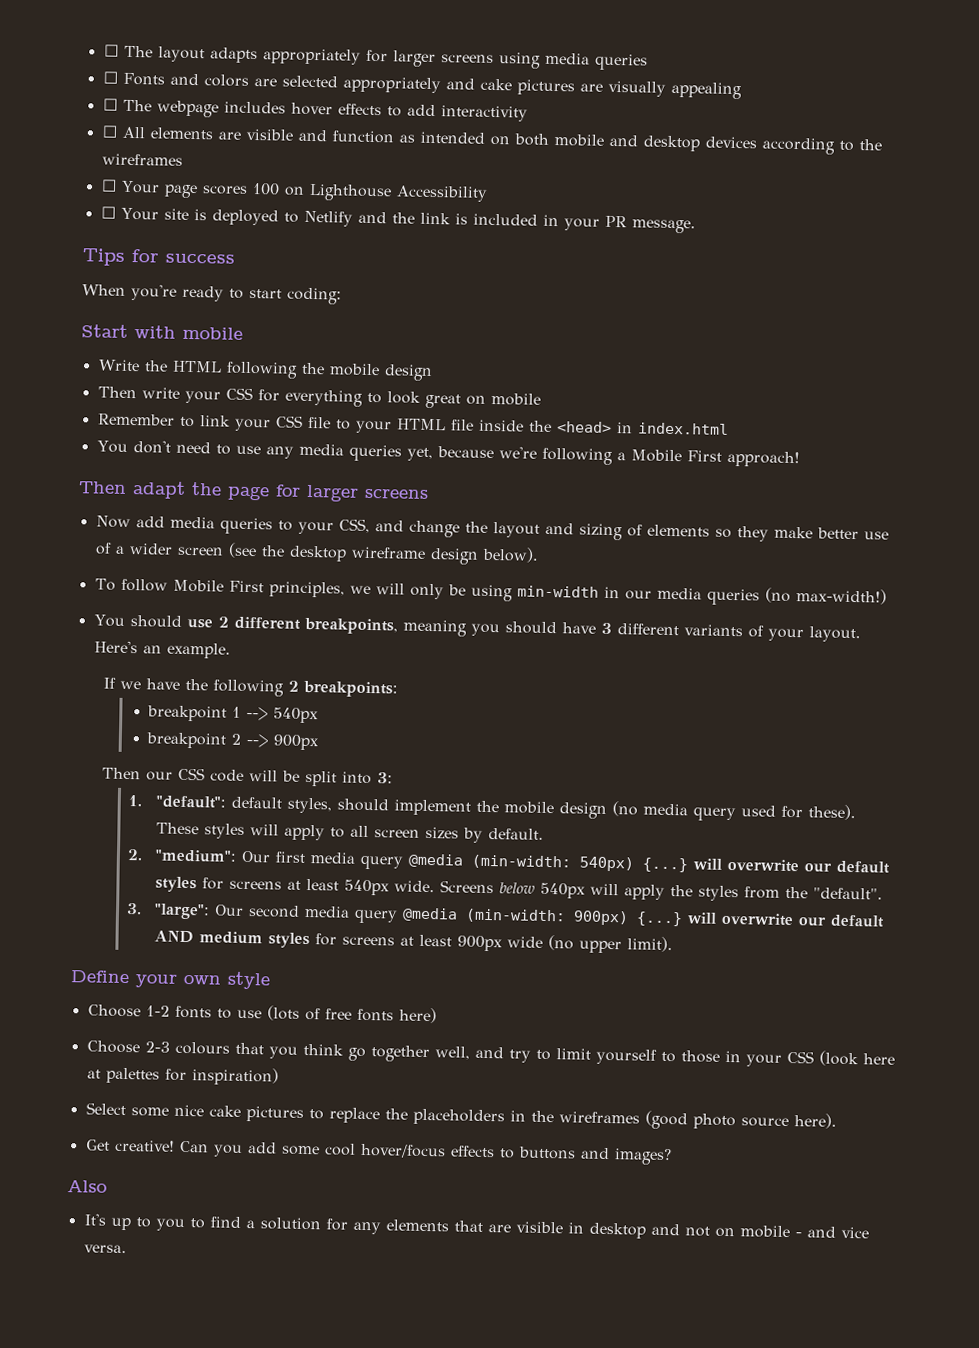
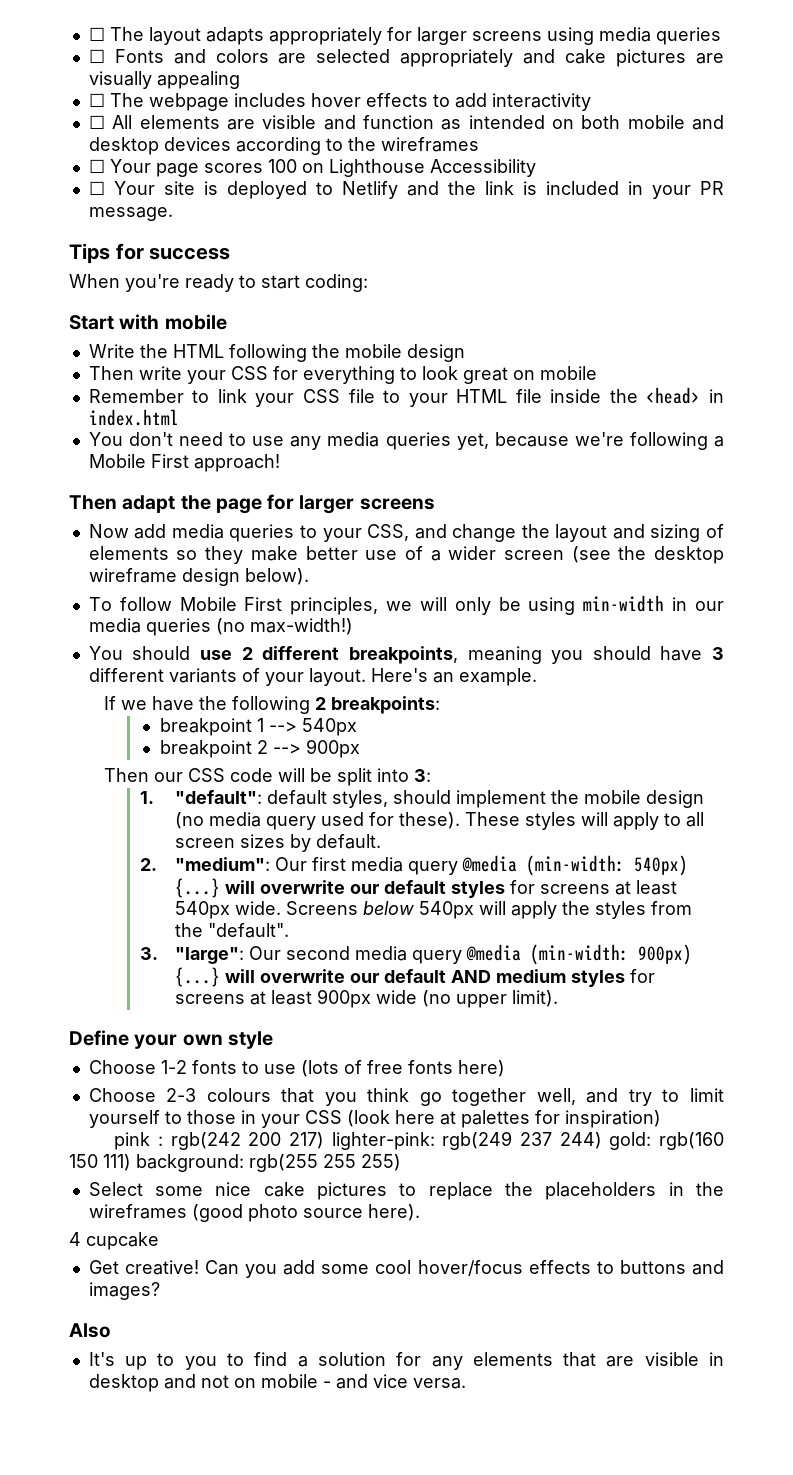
(279, 1076) none -> [114,1131,724,1150] [69,1154,401,1172] // pink : rgb(242 200 217) lighter-pink: rgb(249 237 244) gold: rgb(160 150 111) background: rgb(255 255 255)
(837, 1121) none -> [69,1232,159,1250] // 4 cupcake

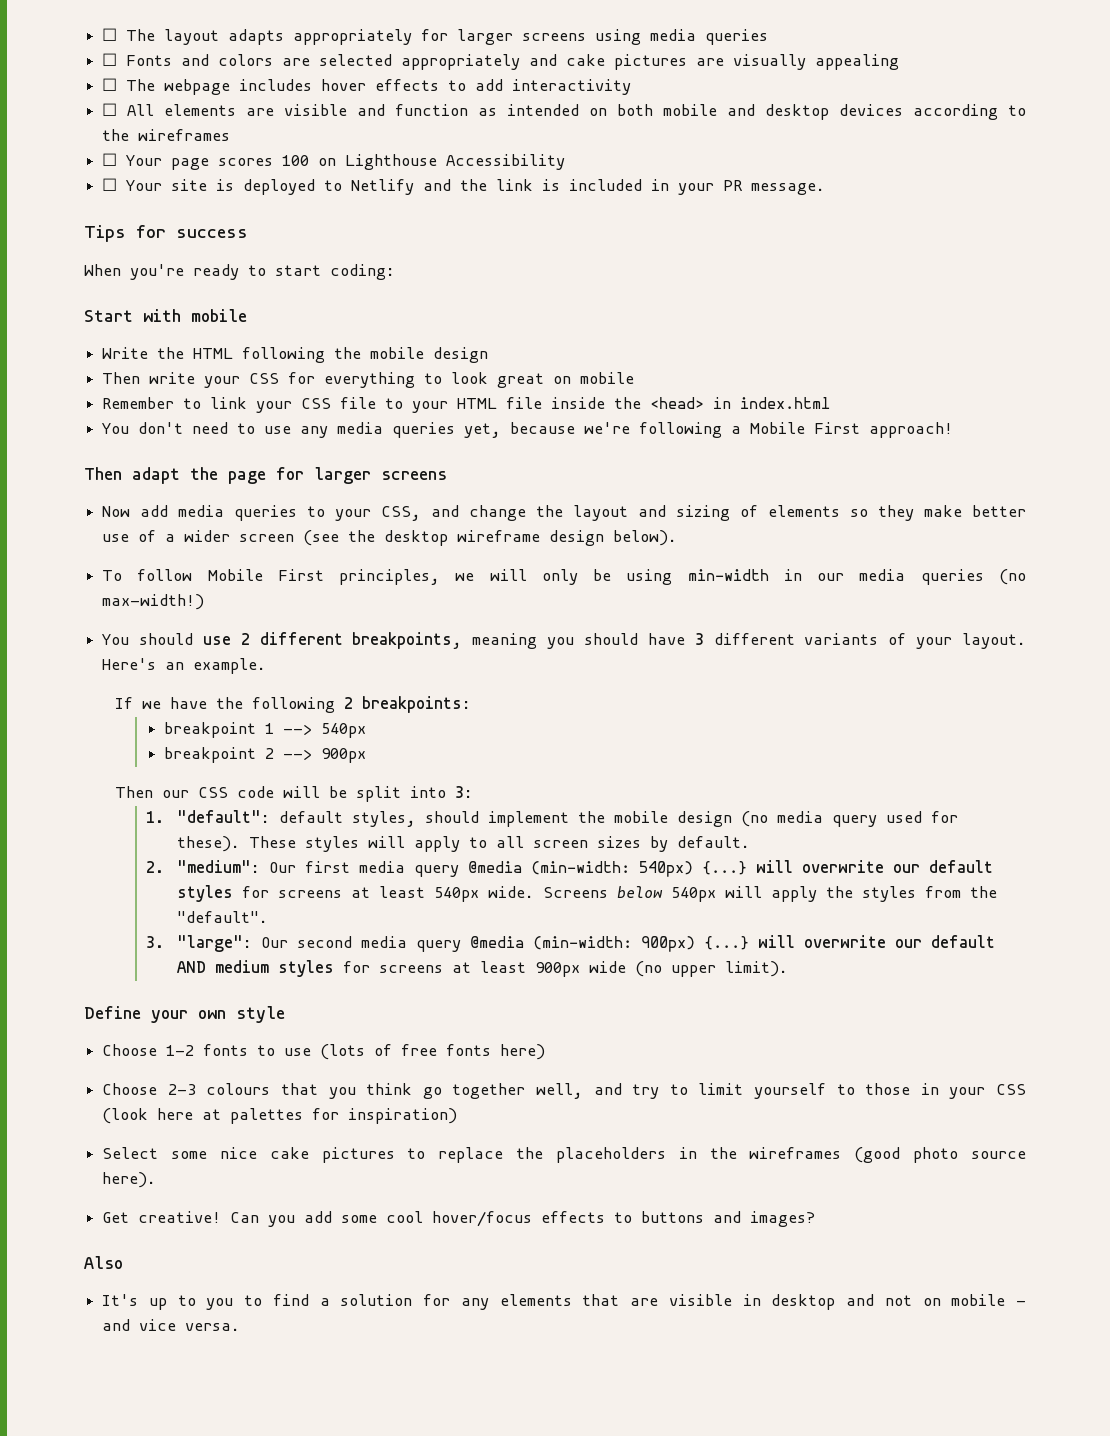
[114,1131,724,1150] [69,1154,401,1172] // pink : rgb(242 200 217) lighter-pink: rgb(249 237 244) gold: rgb(160 150 111) background: rgb(255 255 255) -> (458, 1116) none
[69,1232,159,1250] // 4 cupcake -> (157, 1180) none

